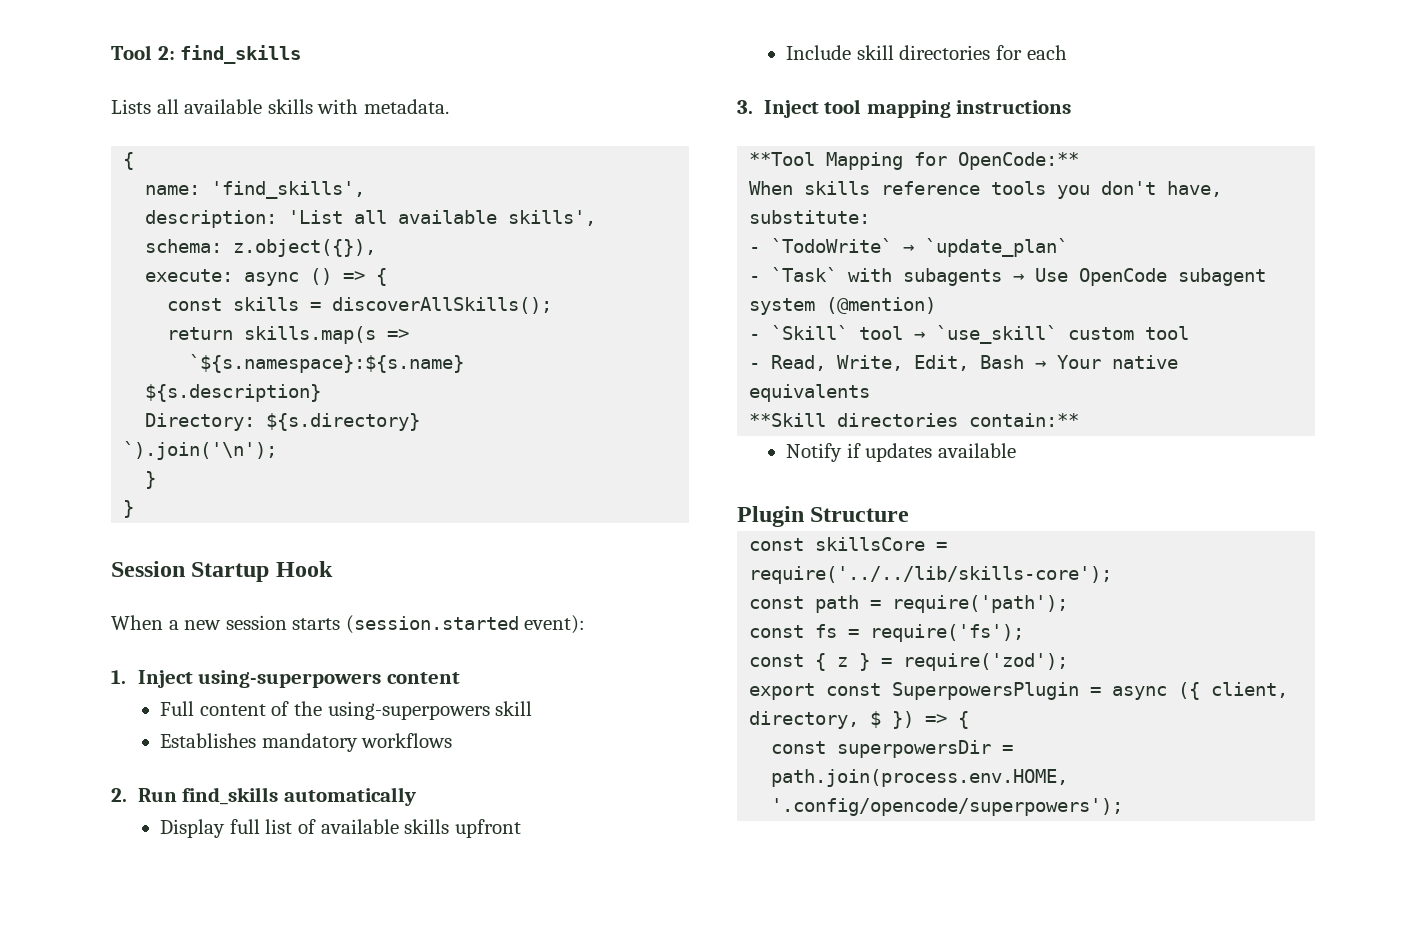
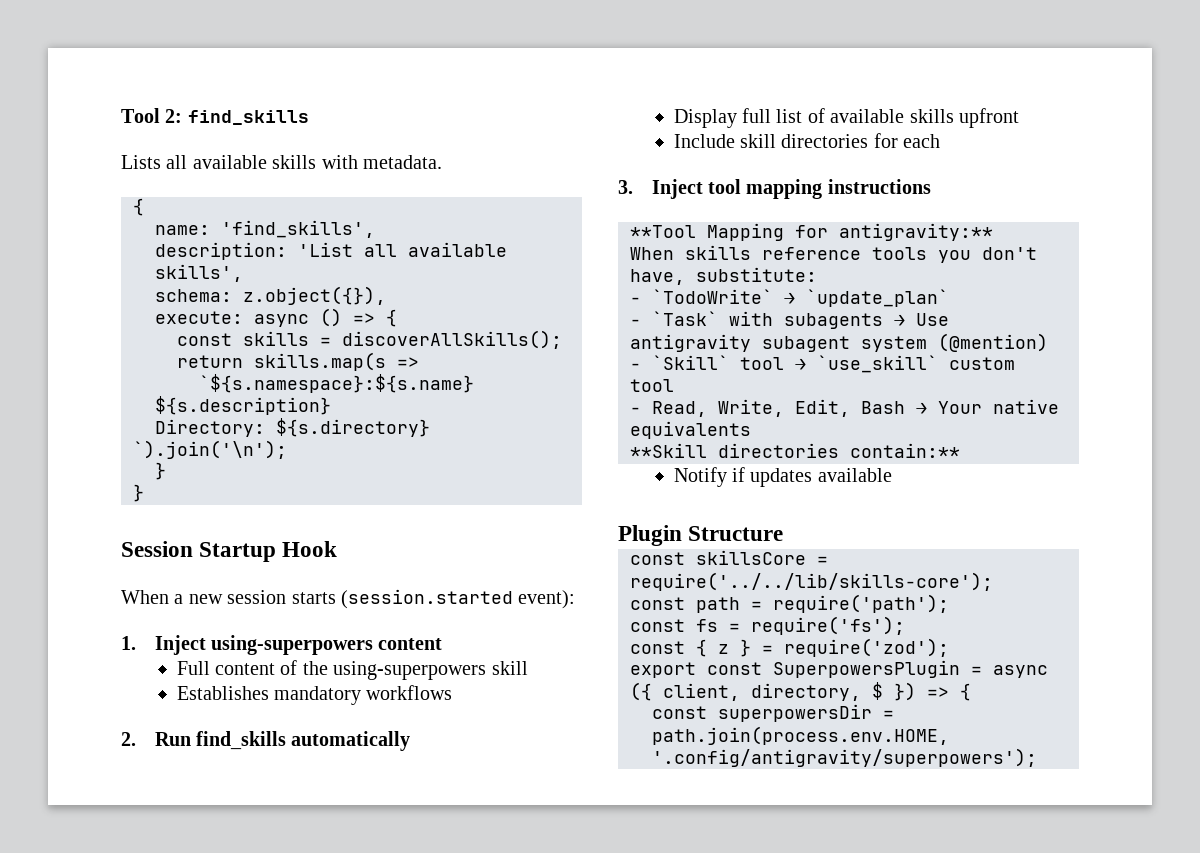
[958,152,1080,170] OpenCode:** -> [839,223,993,241] antigravity:**
[1079,268,1168,286] OpenCode -> [630,334,751,352] antigravity
[771,798,1124,816] '.config/opencode/superpowers'); -> [652,748,1037,767] '.config/antigravity/superpowers');

